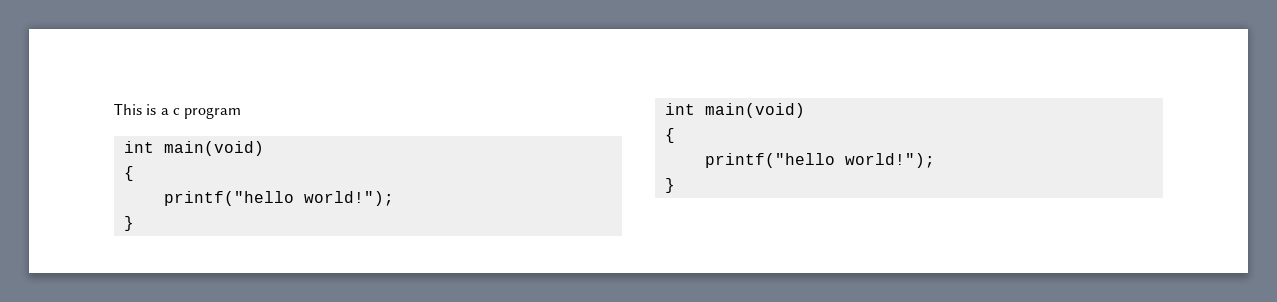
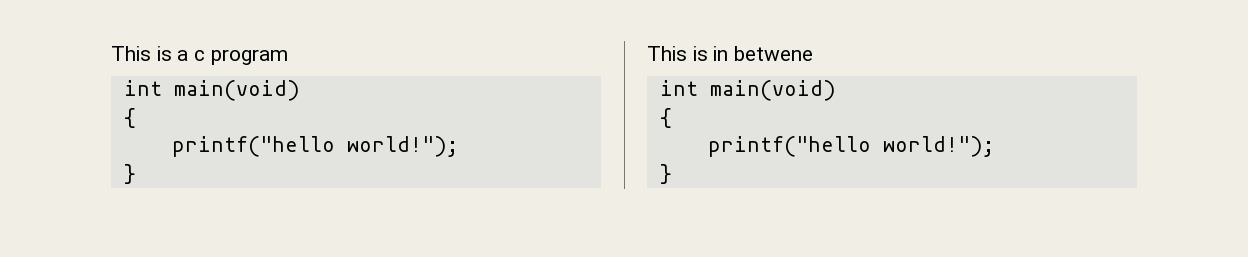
(134, 223) none -> [647,46,814,61] // This is in betwene

